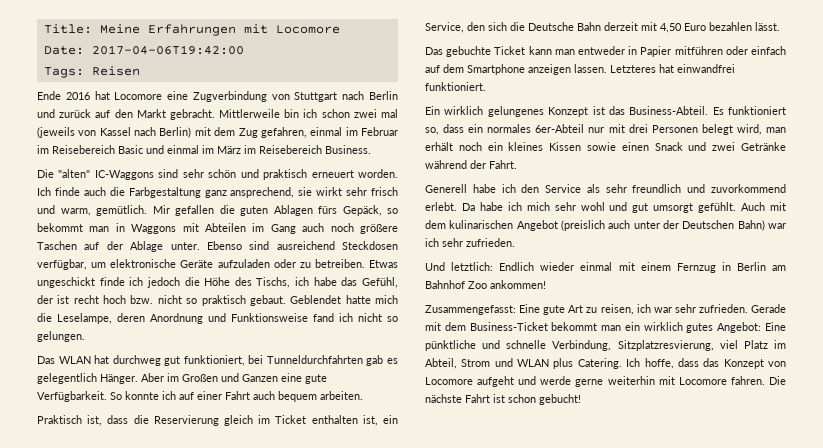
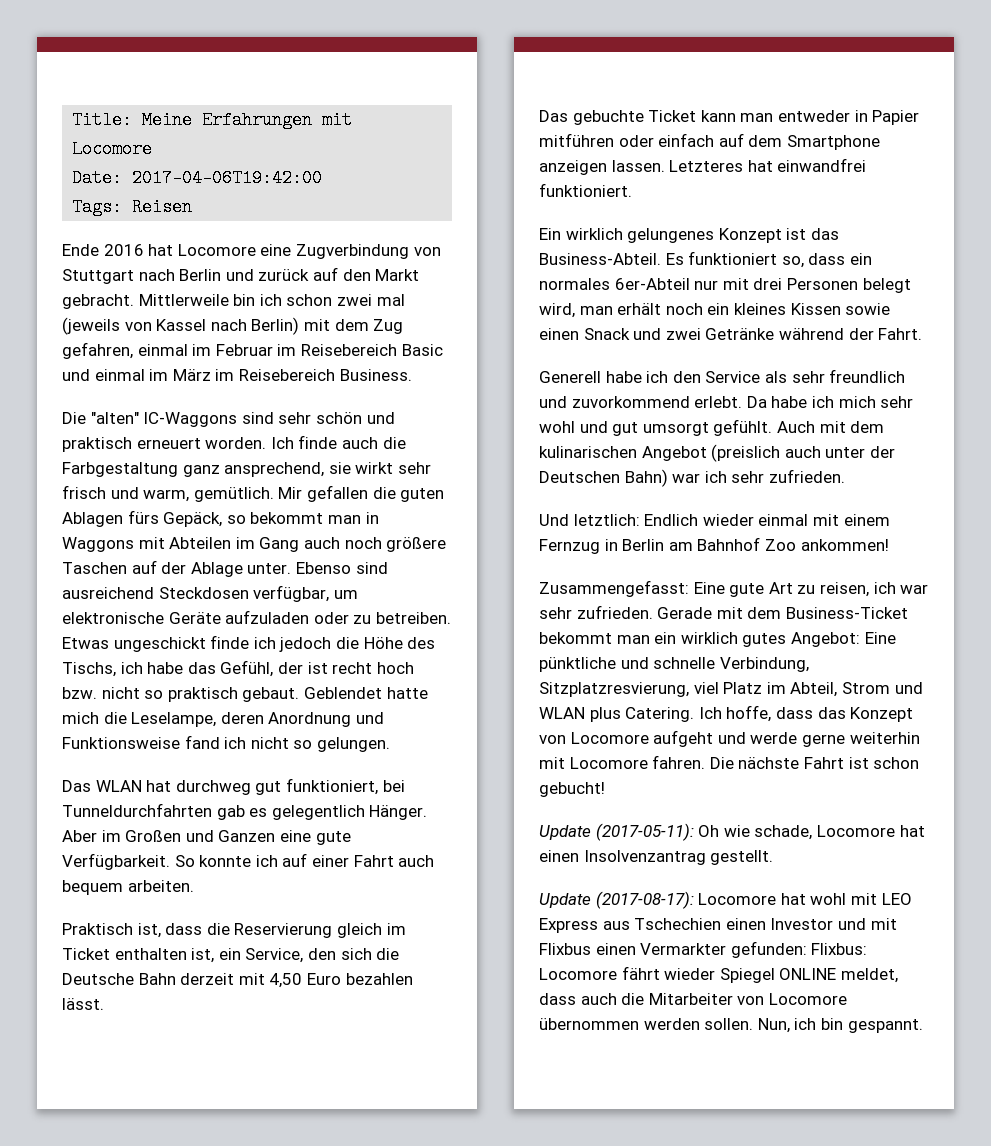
(581, 399) none -> [539,823,925,841] [539,850,774,865] [539,891,912,909] [539,918,897,933] [539,941,868,958] [539,966,898,983] [539,993,847,1005] [539,1018,923,1033] // Update (2017-05-11): Oh wie schade, Locomore hat einen Insolvenzantrag gestellt. // Update (2017-08-17): Locomore hat wohl mit LEO Express aus Tschechien einen Investor und mit Flixbus einen Vermarkter gefunden: Flixbus: Locomore fährt wieder Spiegel ONLINE meldet, dass auch die Mitarbeiter von Locomore übernommen werden sollen. Nun, ich bin gespannt.

